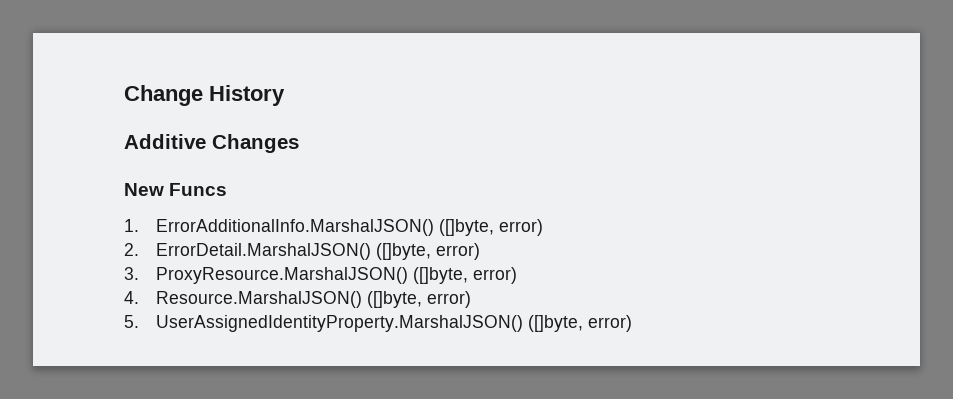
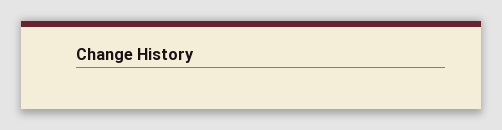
[124,134,299,153] [124,183,228,196] [124,219,543,236] [124,243,480,260] [124,267,517,284] [124,291,471,308] [124,315,632,332] // Additive Changes // New Funcs // 1. ErrorAdditionalInfo.MarshalJSON() ([]byte, error) // 2. ErrorDetail.MarshalJSON() ([]byte, error) // 3. ProxyResource.MarshalJSON() ([]byte, error) // 4. Resource.MarshalJSON() ([]byte, error) // 5. UserAssignedIdentityProperty.MarshalJSON() ([]byte, error) -> (195, 55) none

